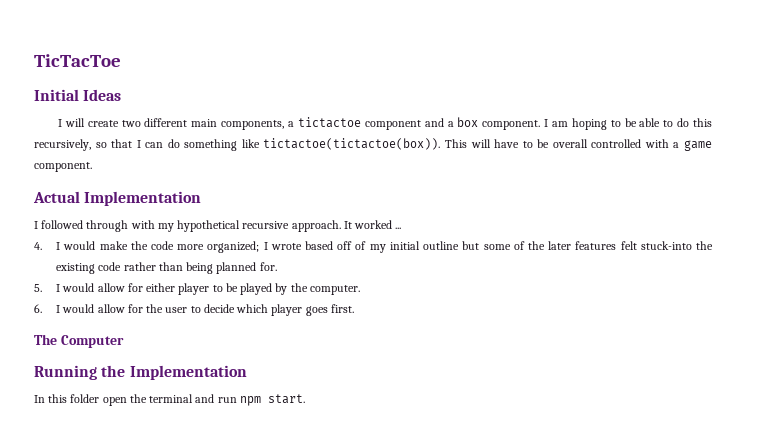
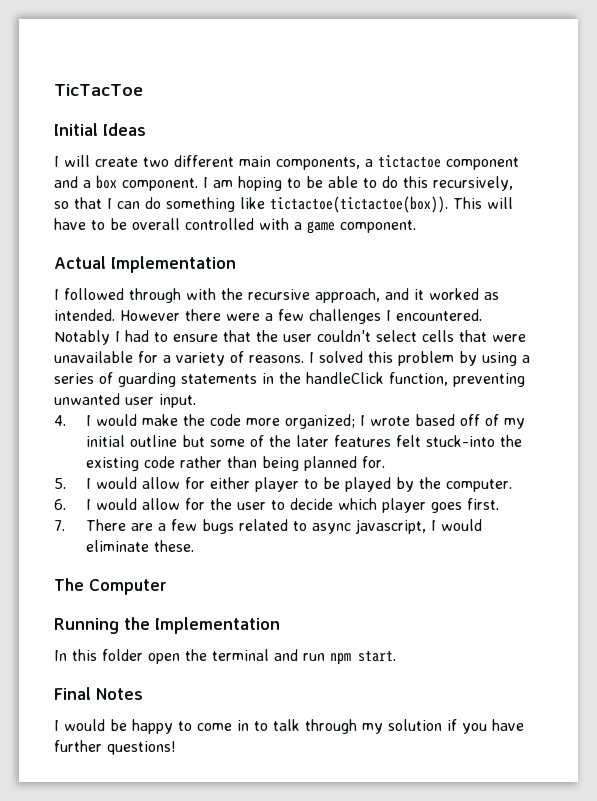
[157,220,402,232] my hypothetical recursive approach. It worked ... -> [221,288,499,303] [54,309,482,324] [54,330,526,345] [54,351,530,366] [54,372,525,387] [54,393,196,408] the recursive approach, and it worked as intended. However there were a few challenges I encountered. Notably I had to ensure that the user couldn't select cells that were unavailable for a variety of reasons. I solved this problem by using a series of guarding statements in the handleClick function, preventing unwanted user input.
(354, 308) none -> [54,519,482,534] [85,540,194,552] // 7. There are a few bugs related to async javascript, I would eliminate these.
(305, 399) none -> [54,687,143,700] [54,719,524,734] [54,740,176,755] // Final Notes // I would be happy to come in to talk through my solution if you have further questions!

